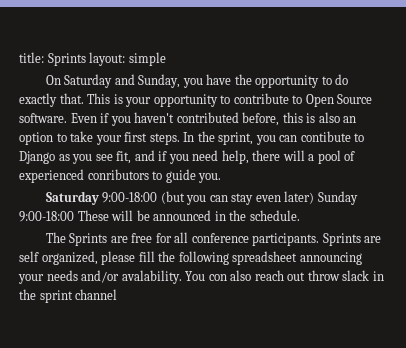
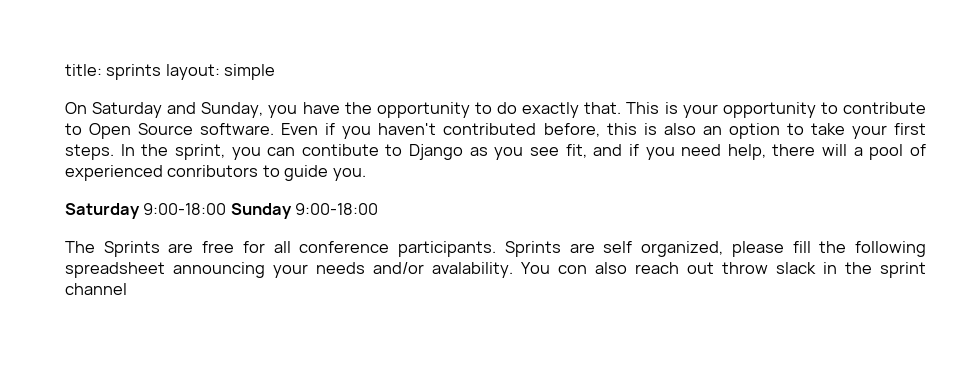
[47,53,86,66] Sprints -> [106,64,162,80] sprints
[160,191,358,205] [19,210,300,222] (but you can stay even later) Sunday 9:00-18:00 These will be announced in the schedule. -> [230,203,379,219] Sunday 9:00-18:00

